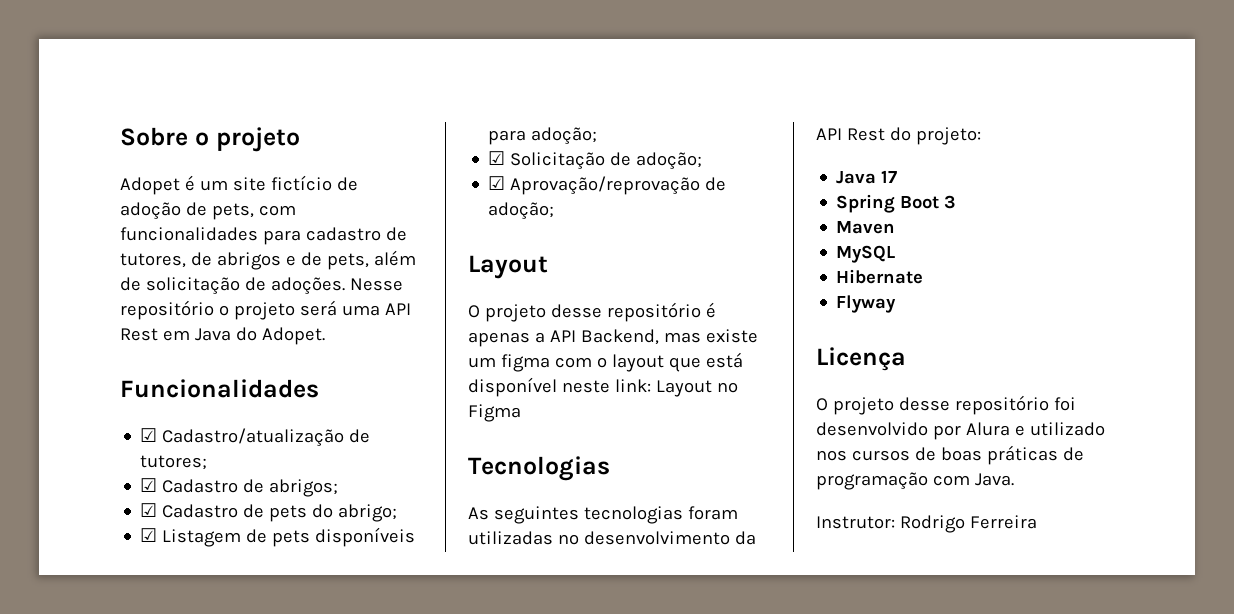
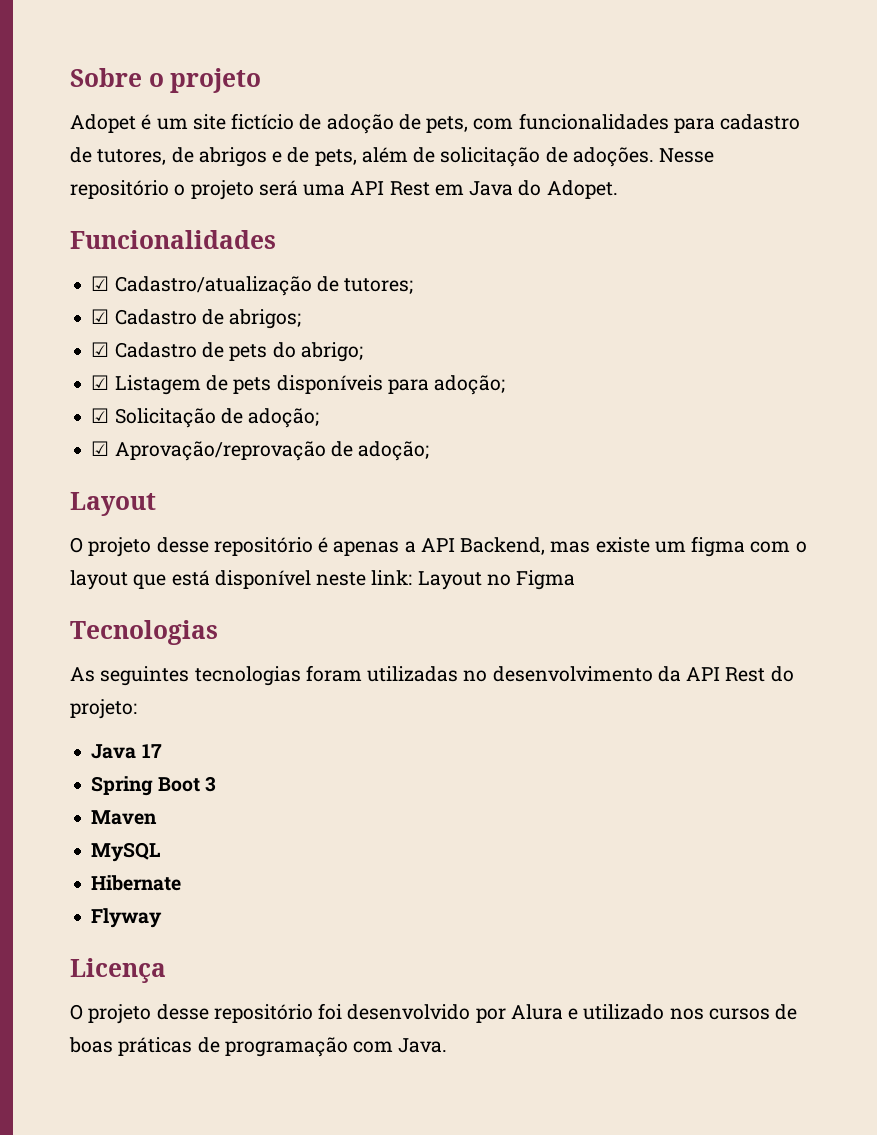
[816,515,1037,533] // Instrutor: Rodrigo Ferreira -> (448, 1045) none

